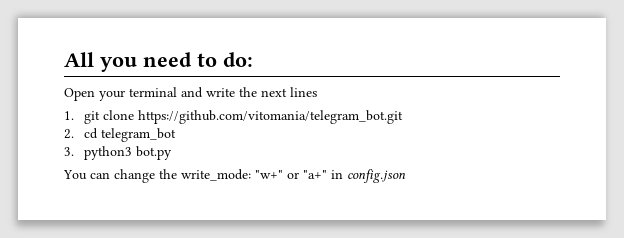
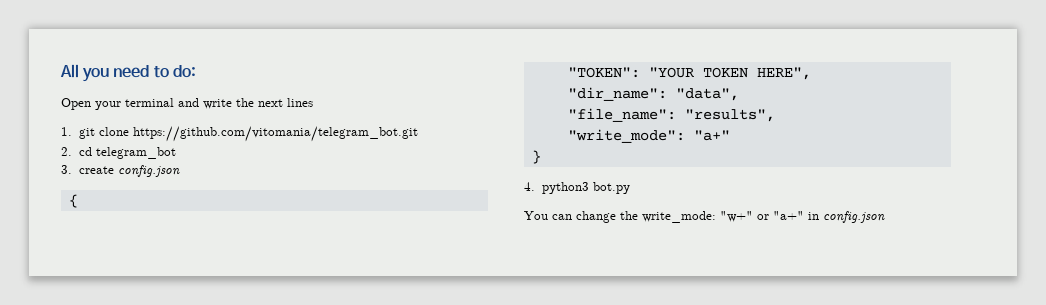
(74, 151) none -> [78,165,180,177] [68,194,78,208] [567,67,811,80] [567,87,739,101] [567,108,775,122] [567,129,730,143] [531,150,541,164] [524,182,535,191] create config.json // { // "TOKEN": "YOUR TOKEN HERE", // "dir_name": "data", // "file_name": "results", // "write_mode": "a+" // } // 4.

